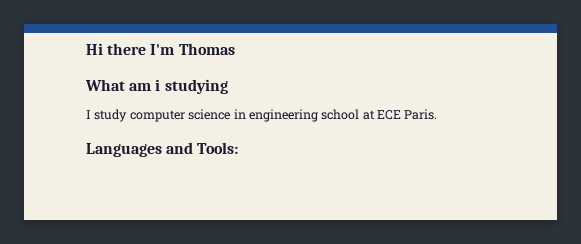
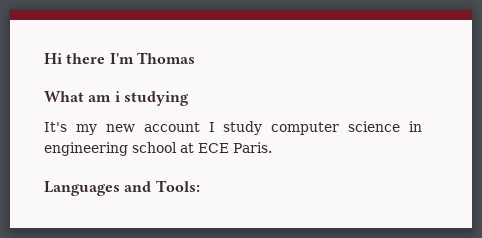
(228, 86) none -> [44,122,200,135] It's my new account

